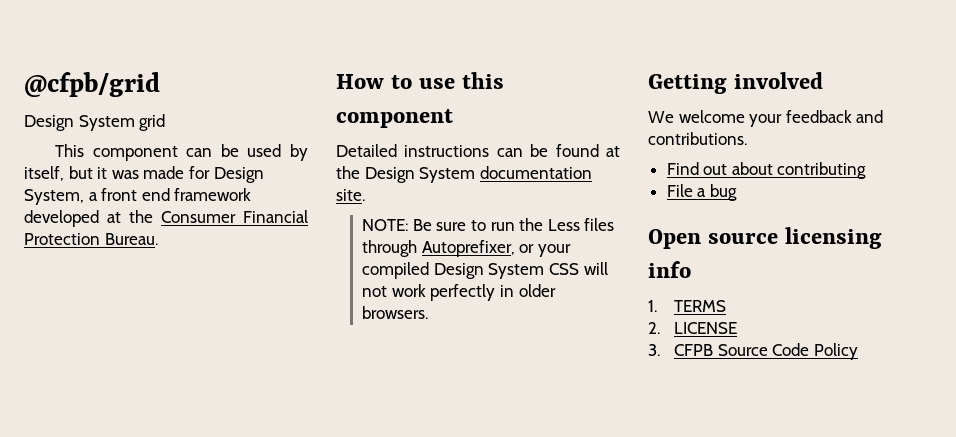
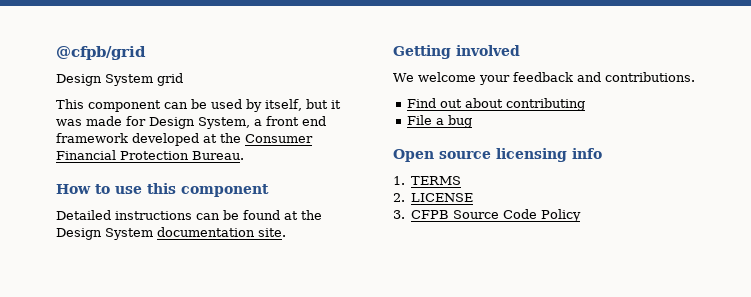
[362,218,615,231] [362,240,571,257] [362,262,608,279] [362,284,556,301] [362,306,429,319] // NOTE: Be sure to run the Less files through Autoprefixer, or your compiled Design System CSS will not work perfectly in older browsers. -> (286, 232) none

